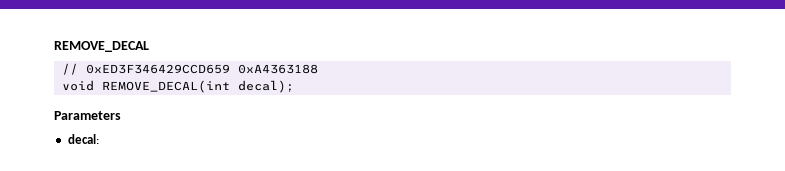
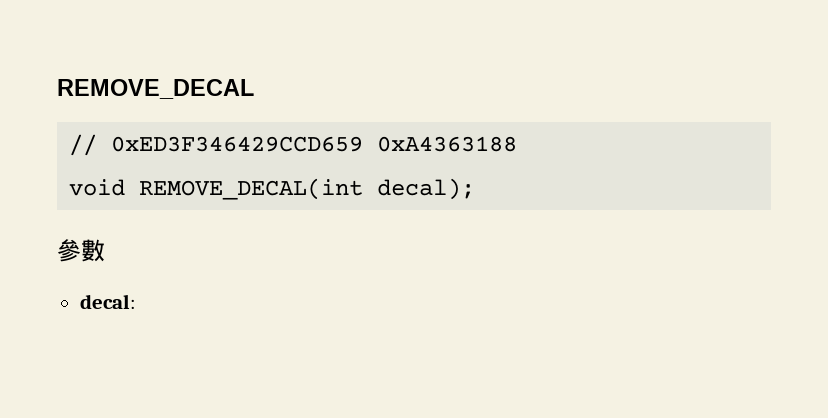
[54,111,121,120] Parameters -> [57,239,105,262] 參數

